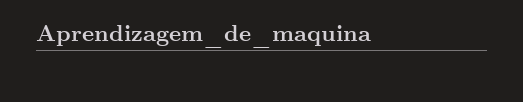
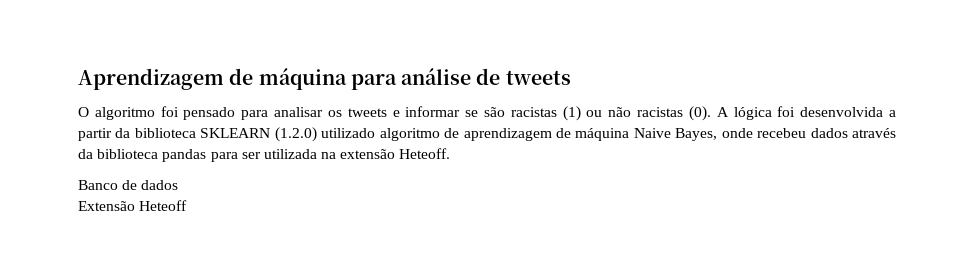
[36,25,371,48] Aprendizagem_de_maquina -> [78,68,571,90] [78,106,897,121] [78,127,896,142] [78,148,451,162] [78,180,179,190] [78,200,188,211] Aprendizagem de máquina para análise de tweets // O algoritmo foi pensado para analisar os tweets e informar se são racistas (1) ou não racistas (0). A lógica foi desenvolvida a partir da biblioteca SKLEARN (1.2.0) utilizado algoritmo de aprendizagem de máquina Naive Bayes, onde recebeu dados através da biblioteca pandas para ser utilizada na extensão Heteoff. // Banco de dados // Extensão Heteoff

